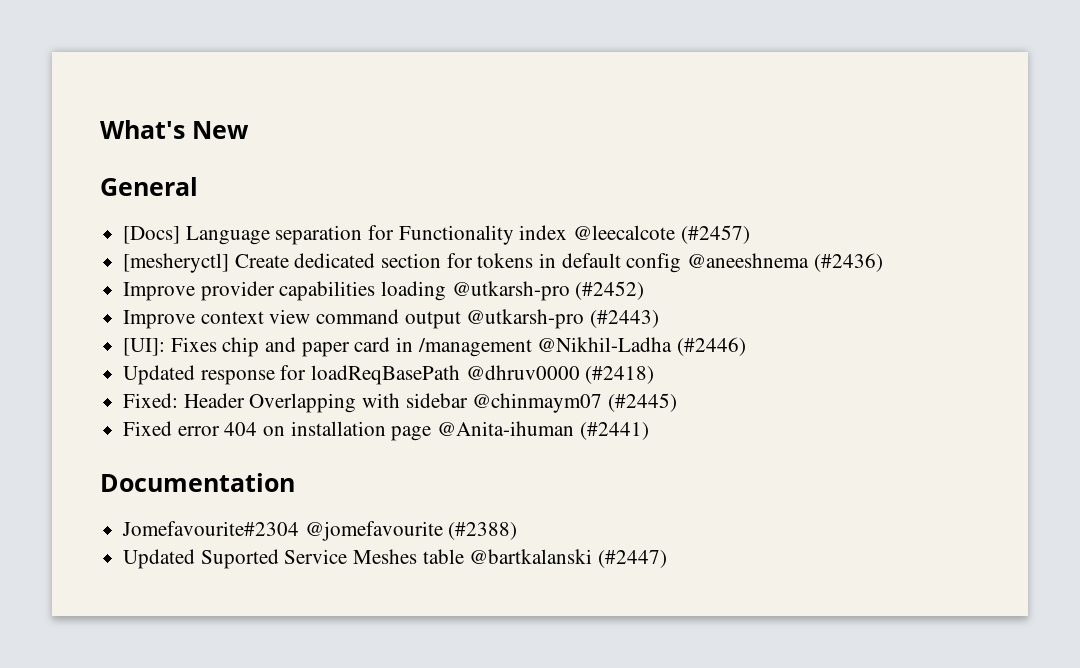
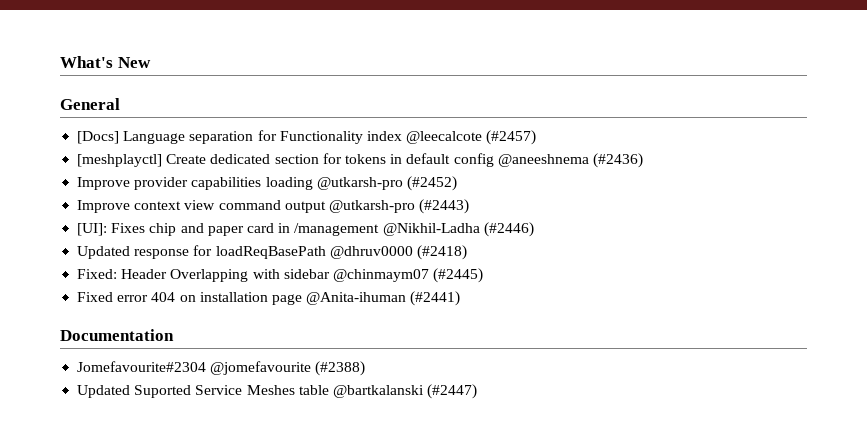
[123,253,230,273] [mesheryctl] -> [77,154,163,167] [meshplayctl]

